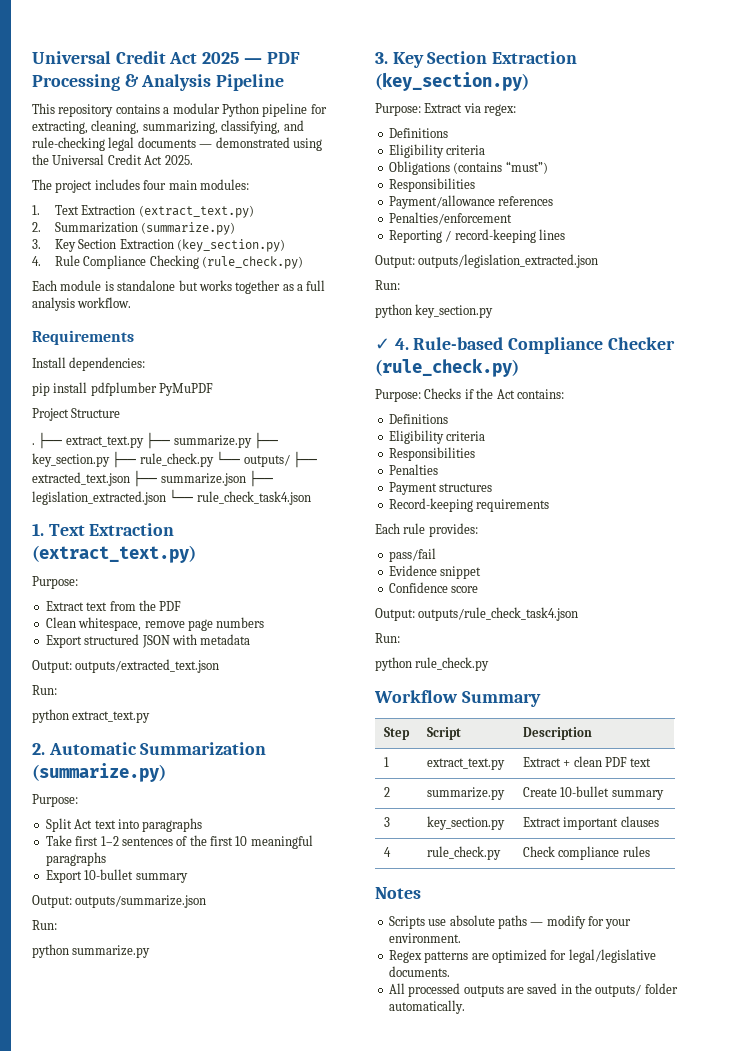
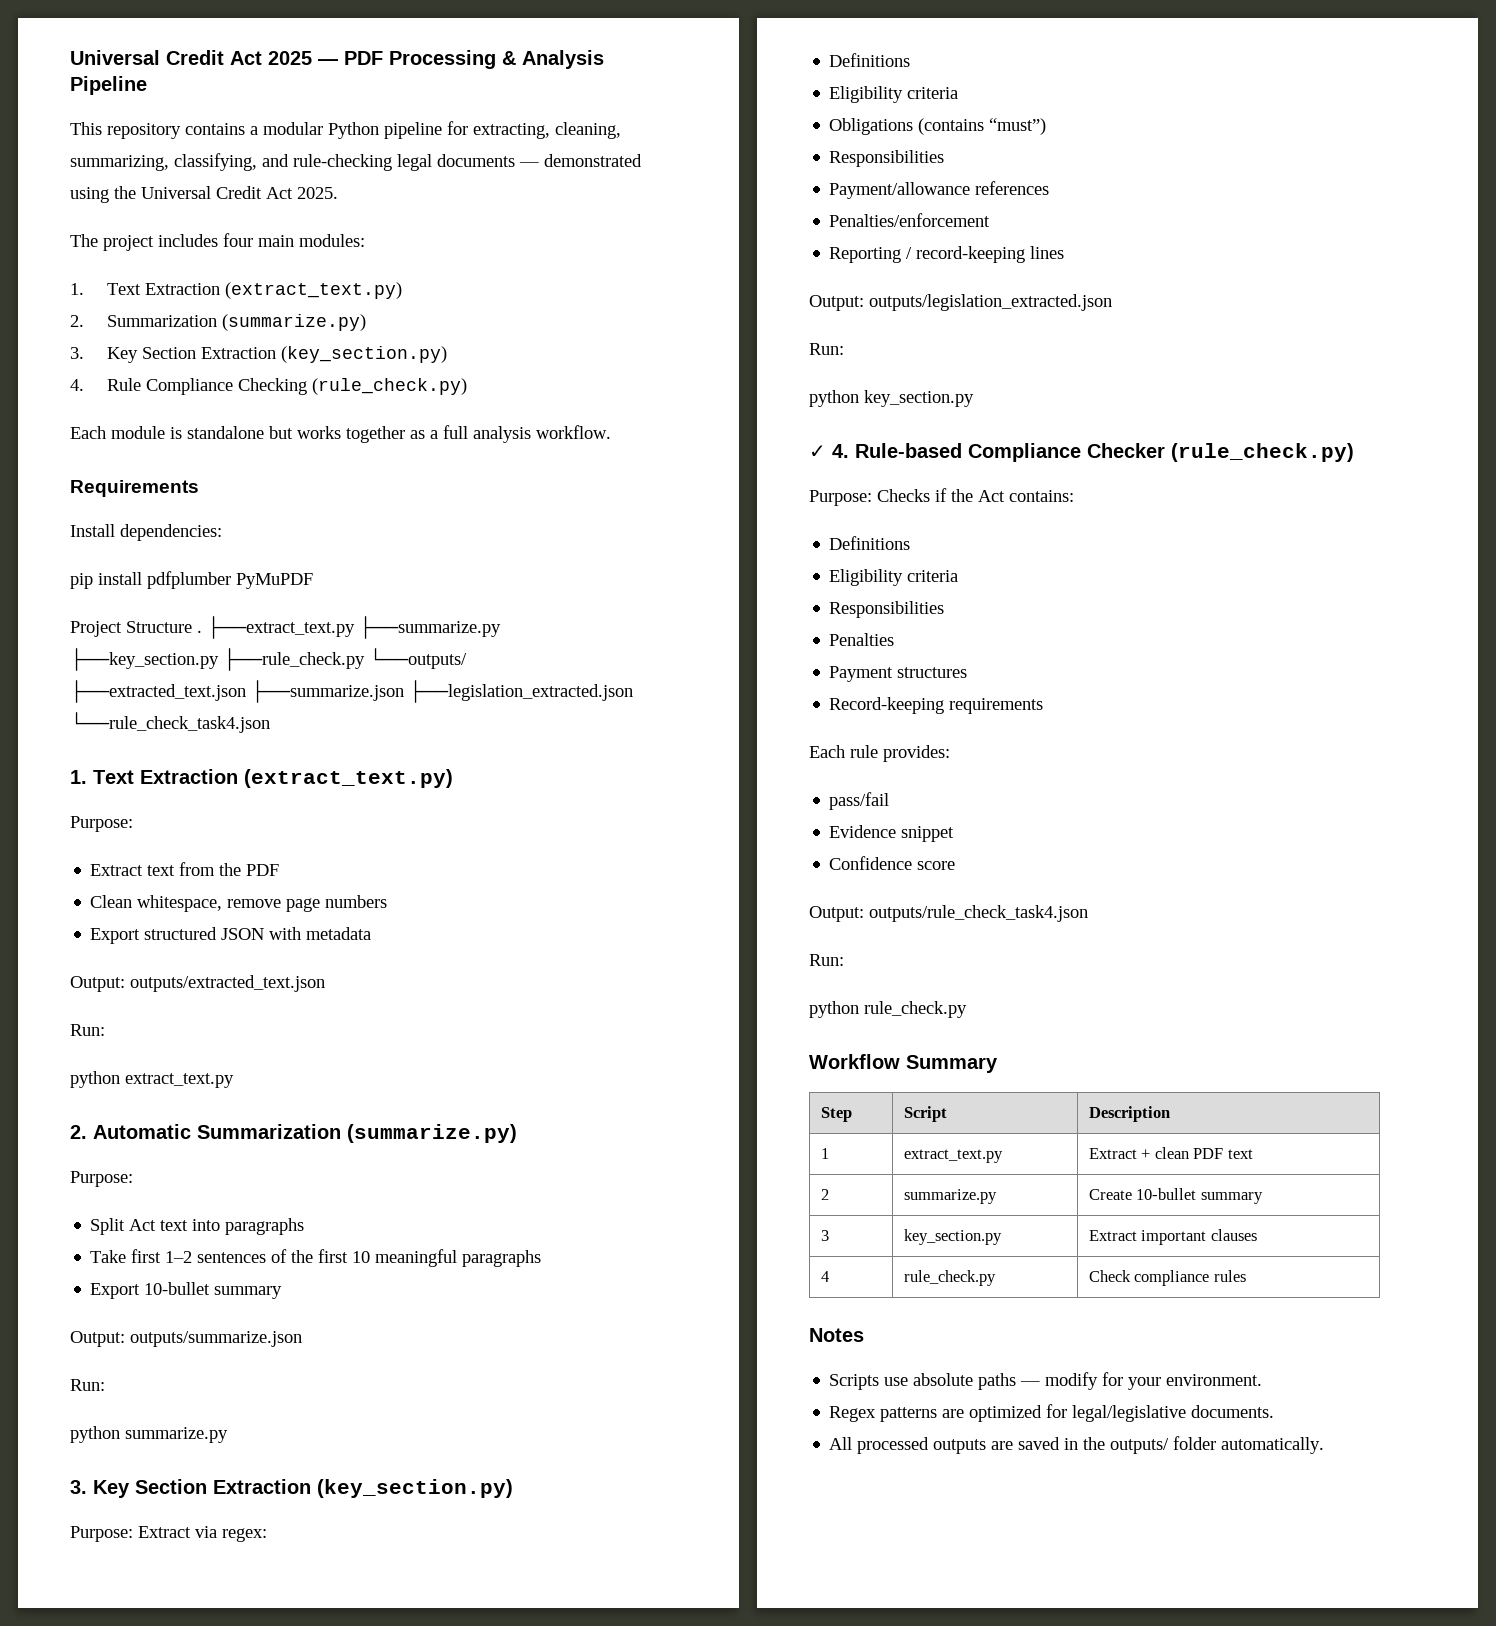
[32,432,278,449] [32,451,317,468] [32,470,274,487] [32,489,311,505] // . ├── extract_text.py ├── summarize.py ├── key_section.py ├── rule_check.py └── outputs/ ├── extracted_text.json ├── summarize.json ├── legislation_extracted.json └── rule_check_task4.json -> [197,616,501,639] [70,648,467,671] [70,680,633,703] [70,712,270,733] . ├──extract_text.py ├──summarize.py ├──key_section.py ├──rule_check.py └──outputs/ ├──extracted_text.json ├──summarize.json ├──legislation_extracted.json └──rule_check_task4.json

